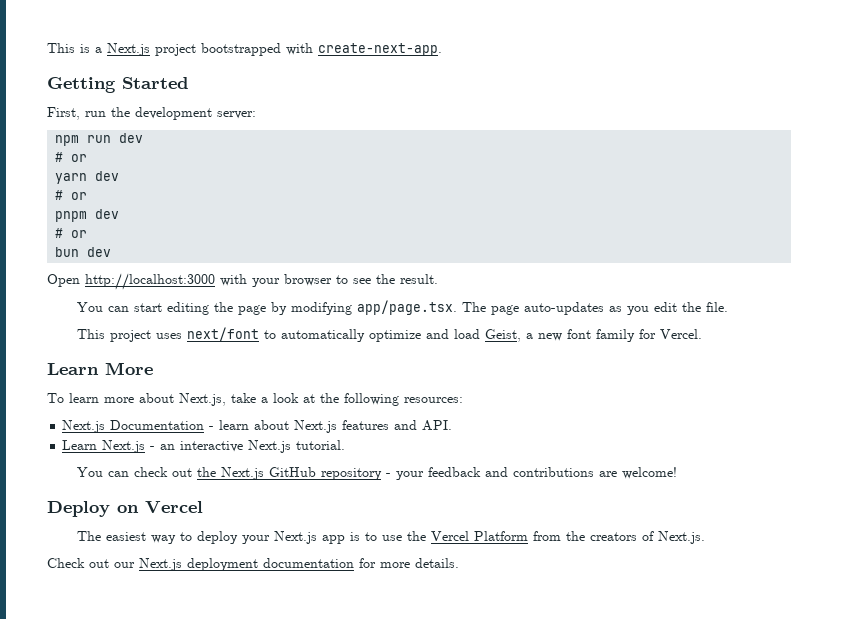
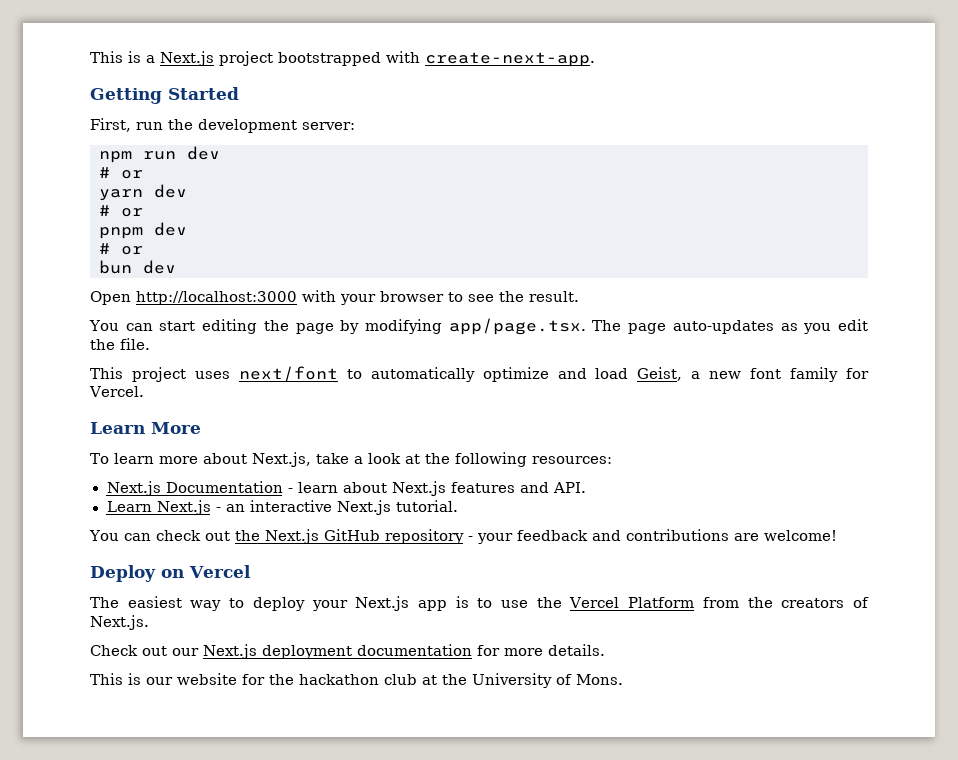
(459, 563) none -> [90,673,623,688] // This is our website for the hackathon club at the University of Mons.

